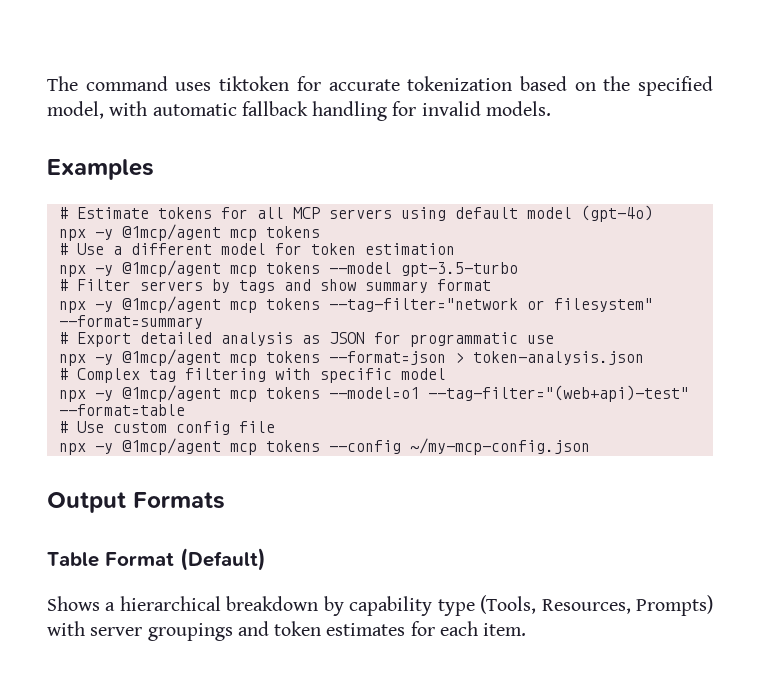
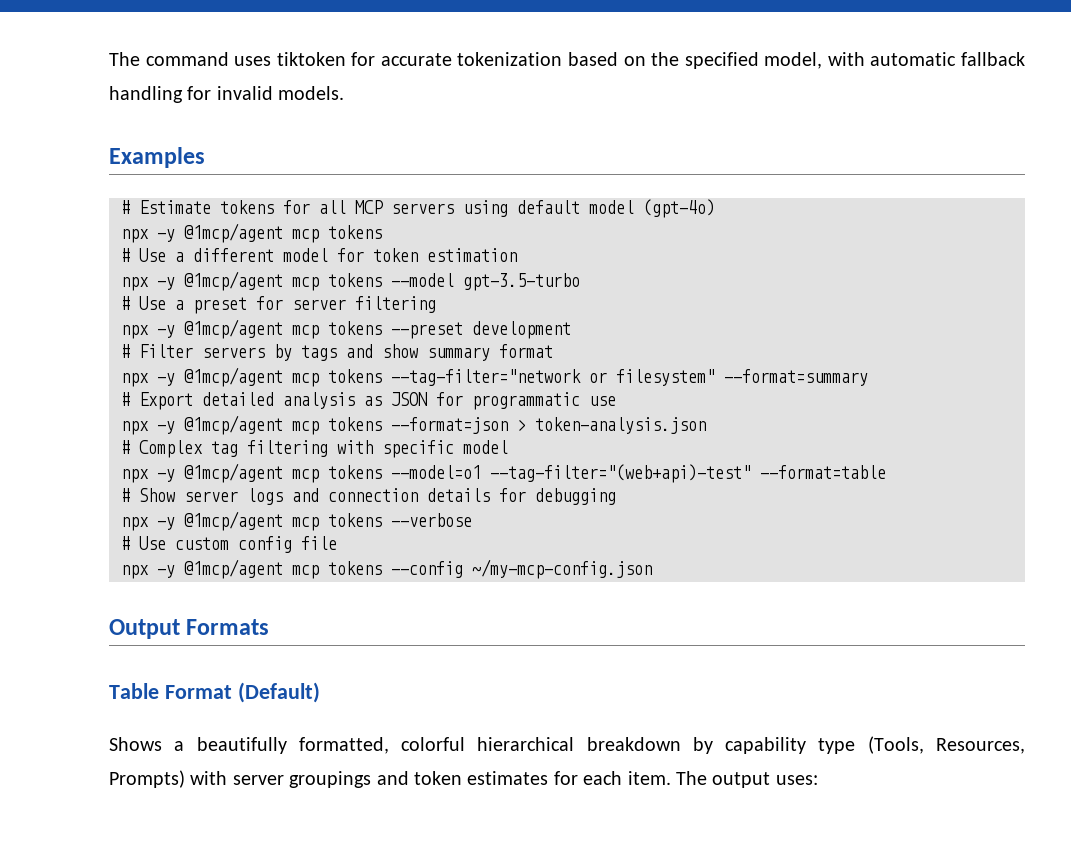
(518, 269) none -> [121,296,436,314] [121,319,571,339] // # Use a preset for server filtering // npx -y @1mcp/agent mcp tokens --preset development
(185, 410) none -> [121,488,616,505] [121,511,472,531] // # Show server logs and connection details for debugging // npx -y @1mcp/agent mcp tokens --verbose
(116, 606) none -> [196,737,466,754] beautifully formatted, colorful
(527, 629) none -> [675,771,818,788] The output uses:

